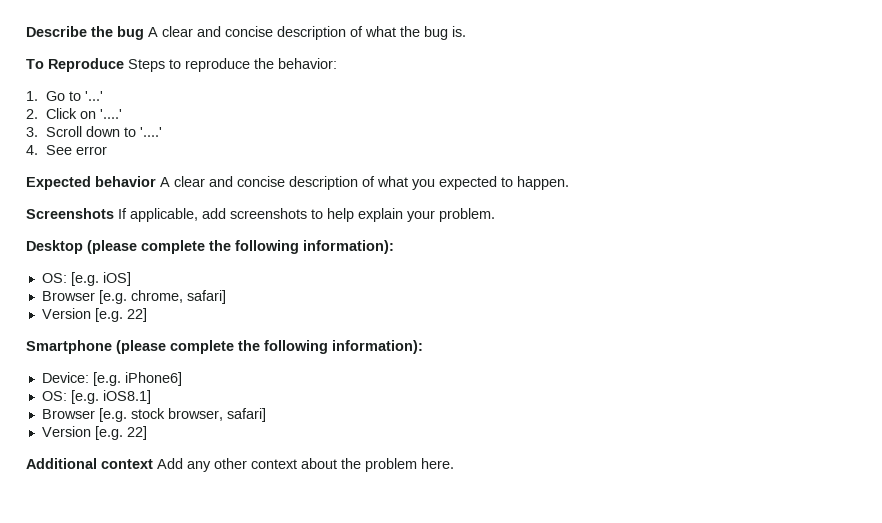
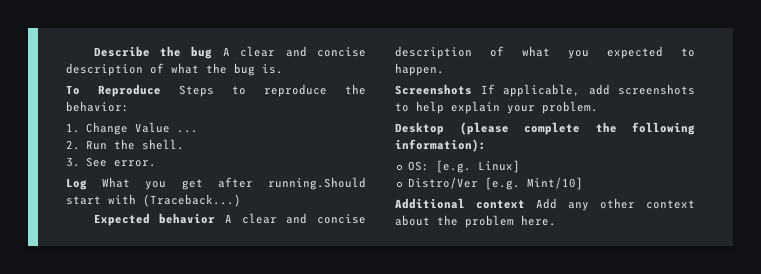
[46,91,104,101] [26,108,123,119] [26,126,163,137] [26,145,108,155] Go to '...' // 2. Click on '....' // 3. Scroll down to '....' // 4. See error -> [85,122,198,135] [66,139,184,150] [66,157,156,167] [66,177,366,190] [66,194,241,207] Change Value ... // 2. Run the shell. // 3. See error. // Log What you get after running.Should start with (Traceback...)
[102,272,131,286] [41,290,226,304] [41,308,147,322] [26,340,423,354] [41,372,182,386] [41,390,151,404] [41,408,266,422] [41,426,147,440] iOS] // Browser [e.g. chrome, safari] // Version [e.g. 22] // Smartphone (please complete the following information): // Device: [e.g. iPhone6] // OS: [e.g. iOS8.1] // Browser [e.g. stock browser, safari] // Version [e.g. 22] -> [477,160,520,173] [407,177,583,190] Linux] // Distro/Ver [e.g. Mint/10]

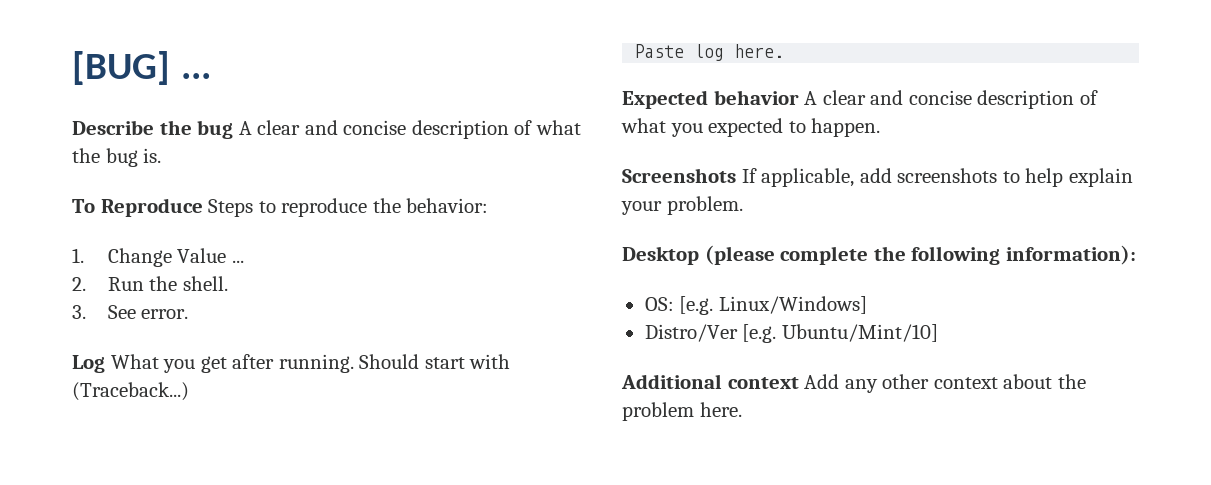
(93, 51) none -> [72,51,211,85] [BUG] ... //
[268,177,366,190] running.Should -> [278,354,420,373] running. Should
(241, 200) none -> [634,44,785,61] // Paste log here.
[477,160,520,173] Linux] -> [718,296,867,314] Linux/Windows]
[526,177,583,190] Mint/10] -> [781,324,938,342] Ubuntu/Mint/10]

